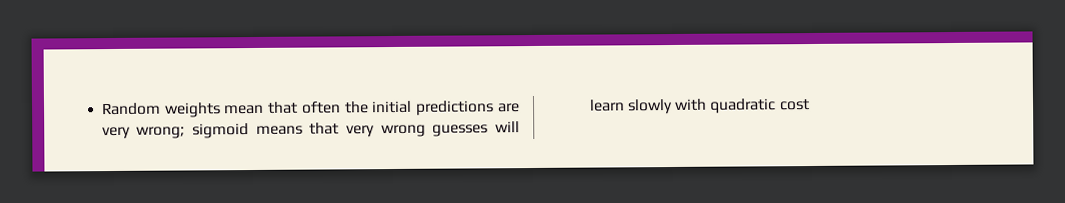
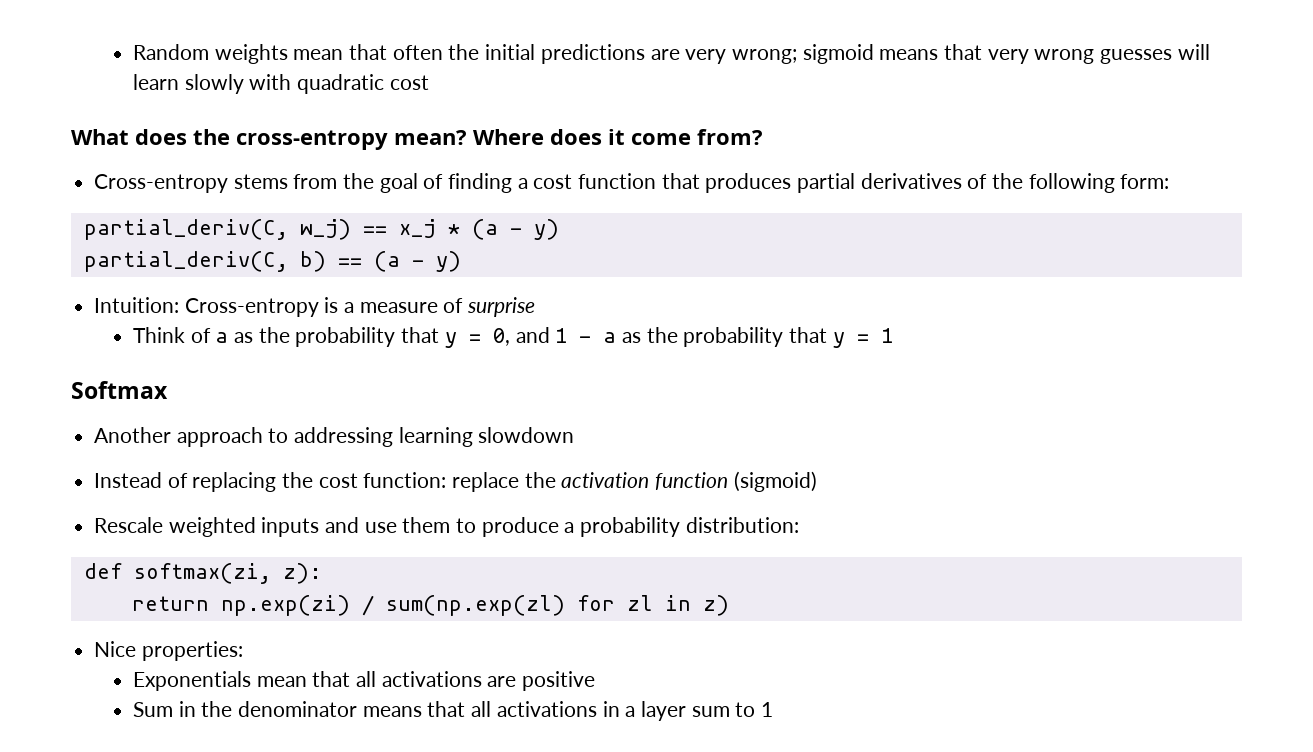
(810, 105) none -> [71,129,763,150] [94,173,1170,193] [83,219,559,240] [83,251,461,272] [94,297,536,317] [133,327,893,348] [71,381,168,399] [94,427,575,447] [94,471,817,492] [94,517,799,537] [83,563,322,584] [131,595,729,616] [94,641,243,661] [133,671,596,691] [133,701,773,721] // What does the cross-entropy mean? Where does it come from? // Cross-entropy stems from the goal of finding a cost function that produces partial derivatives of the following form: // partial_deriv(C, w_j) == x_j * (a - y) // partial_deriv(C, b) == (a - y) // Intuition: Cross-entropy is a measure of surprise // Think of a as the probability that y = 0, and 1 - a as the probability that y = 1 // Softmax // Another approach to addressing learning slowdown // Instead of replacing the cost function: replace the activation function (sigmoid) // Rescale weighted inputs and use them to produce a probability distribution: // def softmax(zi, z): // return np.exp(zi) / sum(np.exp(zl) for zl in z) // Nice properties: // Exponentials mean that all activations are positive // Sum in the denominator means that all activations in a layer sum to 1

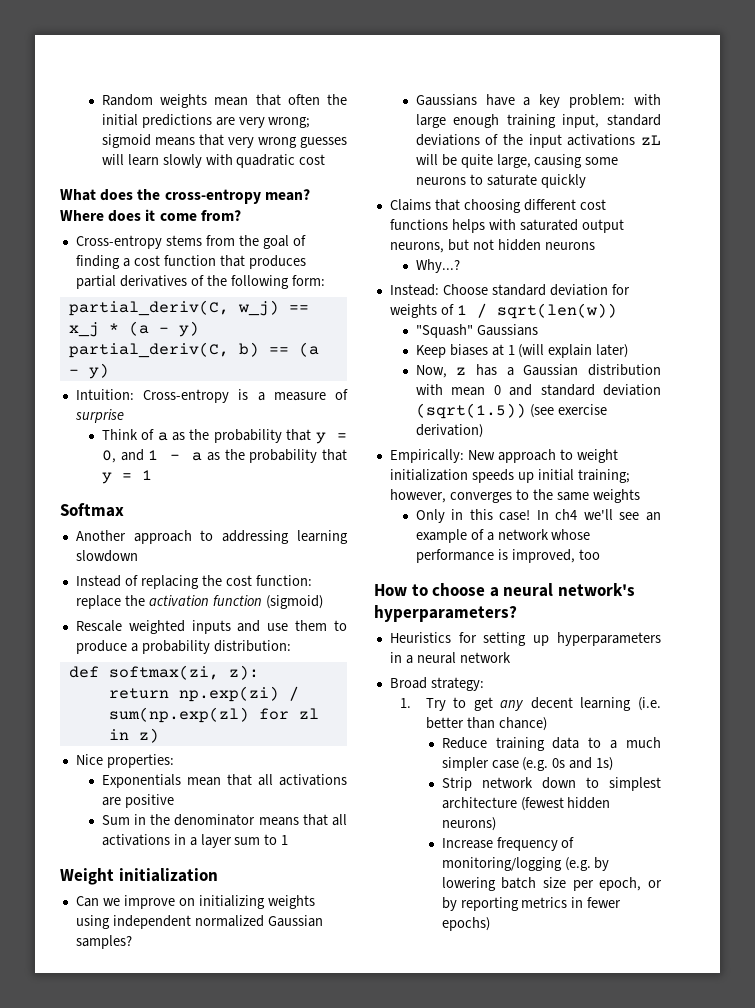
(773, 709) none -> [60,868,218,885] [75,895,315,909] [75,915,323,929] [75,935,132,949] [415,94,661,108] [415,114,661,128] [415,134,661,148] [415,154,619,168] [415,174,586,188] [389,199,606,213] [389,219,624,233] [389,239,595,253] [415,259,460,273] [389,284,630,296] [389,303,617,319] [415,324,538,338] [415,344,629,358] [415,364,661,378] [415,384,661,396] [415,403,607,419] [415,424,483,438] [389,449,618,463] [389,469,630,483] [389,489,640,503] [415,509,661,523] [415,529,591,543] [415,549,600,563] [374,583,635,597] [374,605,517,622] [389,632,661,646] [389,652,511,664] [389,677,484,691] [399,697,661,711] [425,717,547,731] [441,737,661,751] [441,757,614,771] [441,777,661,791] [441,797,611,811] [441,817,496,831] [441,837,575,851] [441,857,610,871] [441,877,662,891] [441,897,622,911] [441,917,490,931] // Weight initialization // Can we improve on initializing weights using independent normalized Gaussian samples? // Gaussians have a key problem: with large enough training input, standard deviations of the input activations zL will be quite large, causing some neurons to saturate quickly // Claims that choosing different cost functions helps with saturated output neurons, but not hidden neurons // Why...? // Instead: Choose standard deviation for weights of 1 / sqrt(len(w)) // "Squash" Gaussians // Keep biases at 1 (will explain later) // Now, z has a Gaussian distribution with mean 0 and standard deviation (sqrt(1.5)) (see exercise derivation) // Empirically: New approach to weight initialization speeds up initial training; however, converges to the same weights // Only in this case! In ch4 we'll see an example of a network whose performance is improved, too // How to choose a neural network's hyperparameters? // Heuristics for setting up hyperparameters in a neural network // Broad strategy: // 1. Try to get any decent learning (i.e. better than chance) // Reduce training data to a much simpler case (e.g. 0s and 1s) // Strip network down to simplest architecture (fewest hidden neurons) // Increase frequency of monitoring/logging (e.g. by lowering batch size per epoch, or by reporting metrics in fewer epochs)

